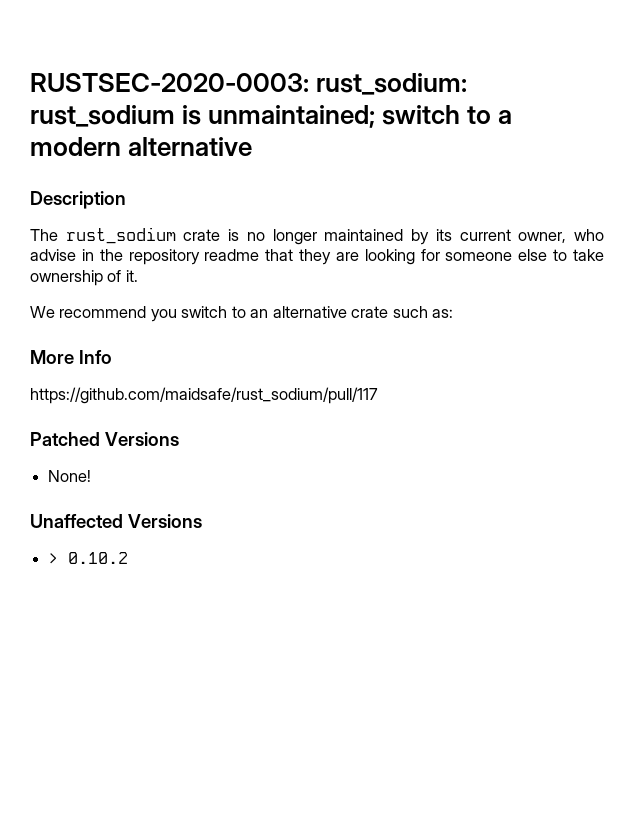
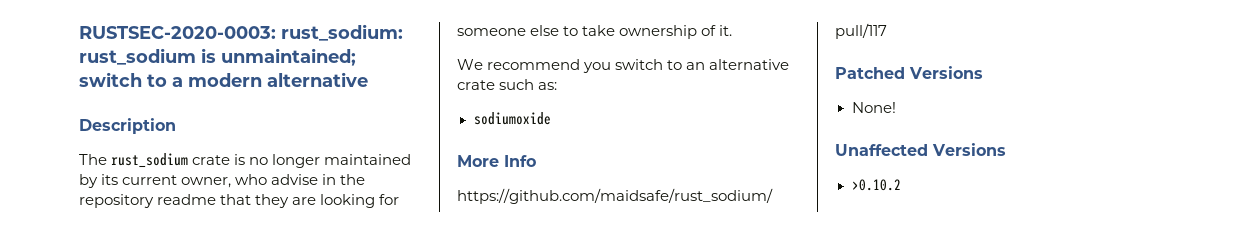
(454, 313) none -> [473,112,551,125] // sodiumoxide
[48,552,129,564] > 0.10.2 -> [851,179,901,191] >0.10.2

